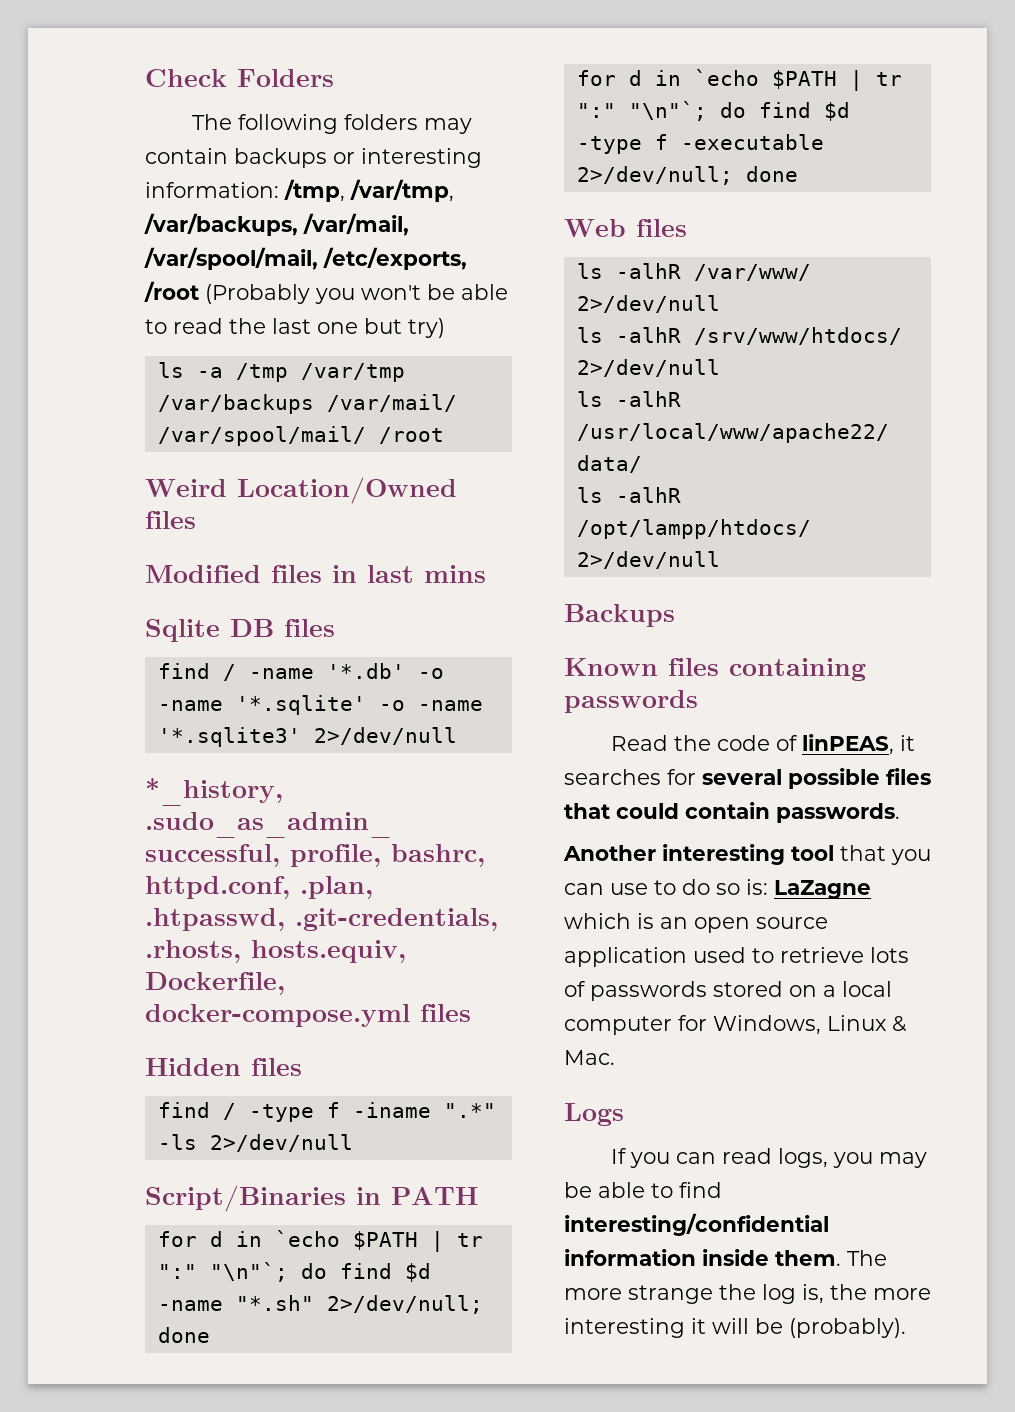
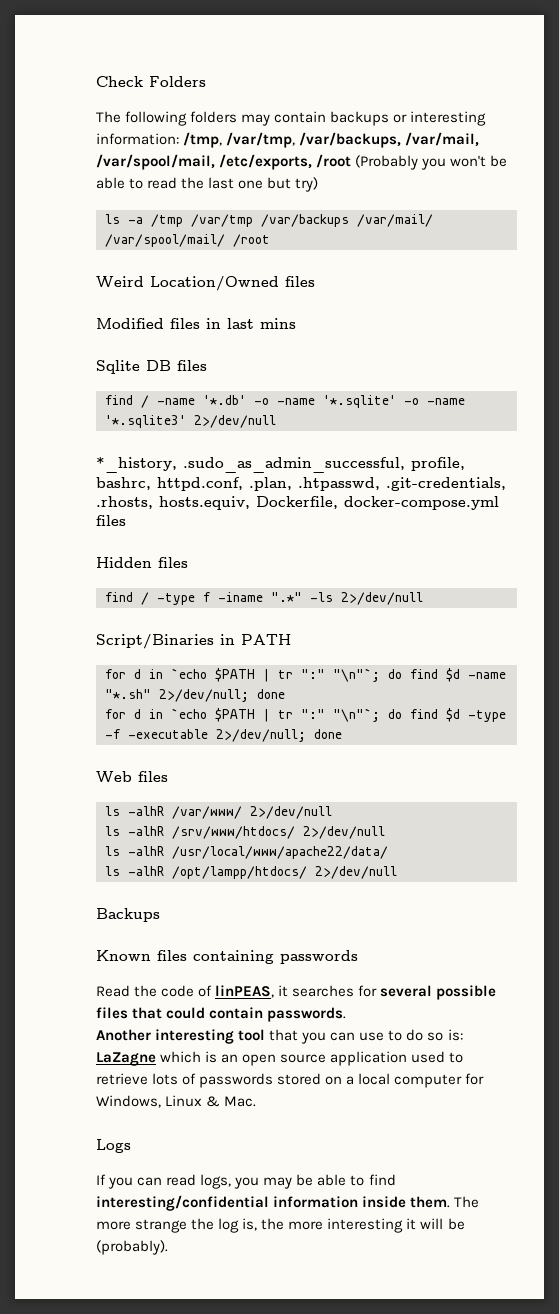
[654,134,668,150] f -> [105,729,120,739] -f

